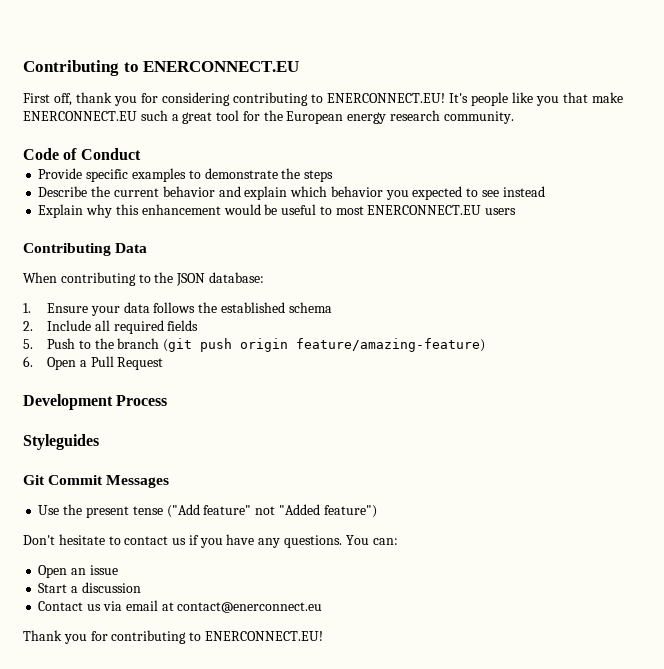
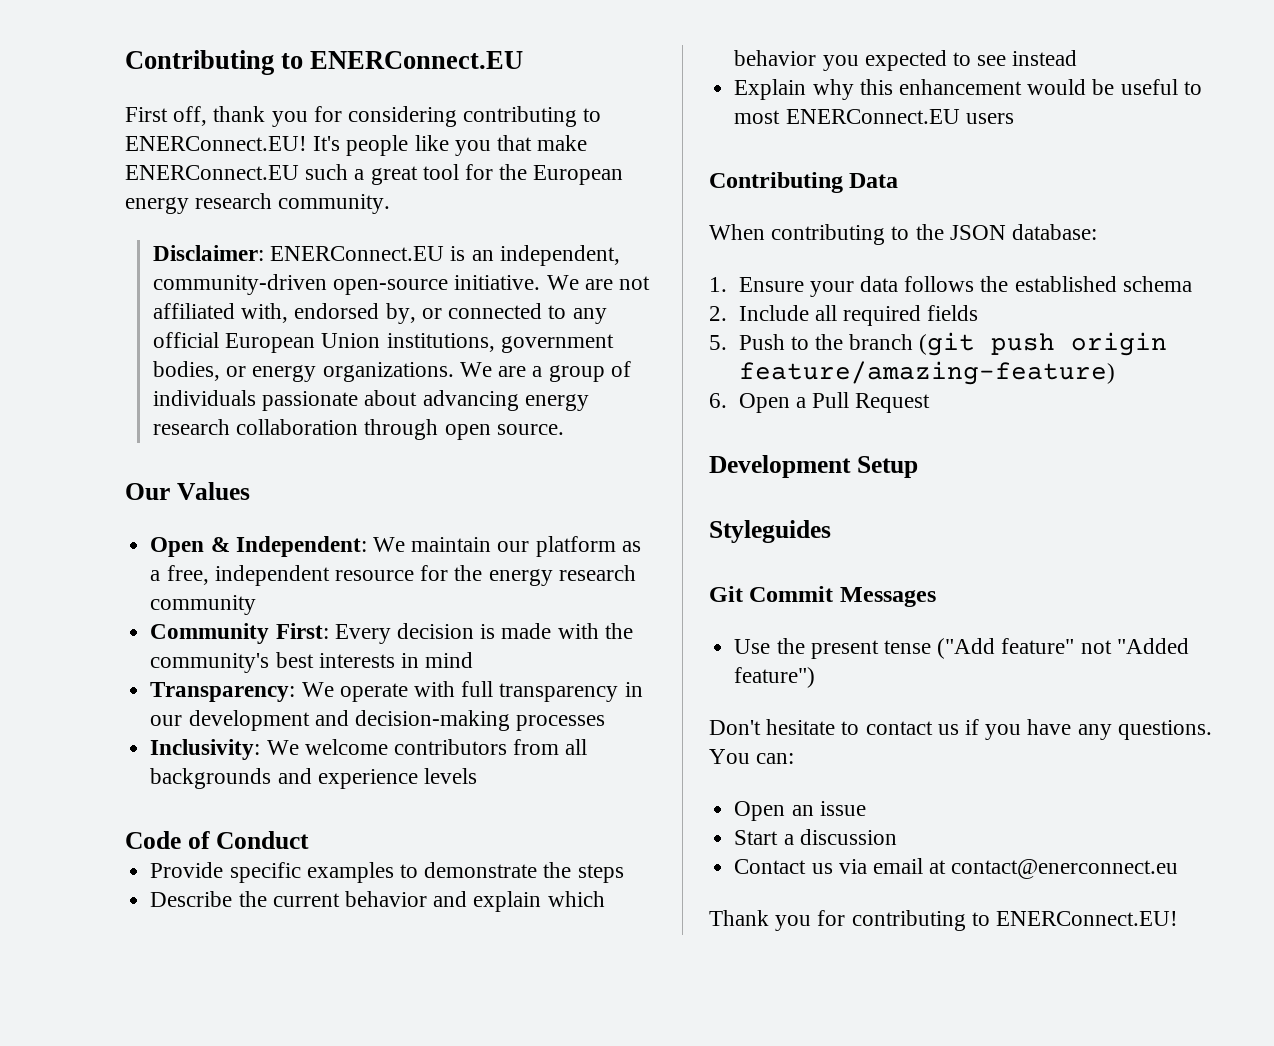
[143,61,300,72] ENERCONNECT.EU -> [310,51,524,69] ENERConnect.EU
[327,93,445,103] ENERCONNECT.EU! -> [125,136,307,151] ENERConnect.EU!
[23,111,137,121] ENERCONNECT.EU -> [125,165,299,180] ENERConnect.EU
(514, 117) none -> [153,245,620,266] [153,274,651,295] [153,303,607,324] [153,332,614,353] [153,361,631,382] [153,390,589,411] [153,419,564,440] [125,482,250,500] [150,536,641,557] [150,565,636,586] [150,595,257,615] [150,623,633,644] [150,652,474,673] [150,681,643,702] [150,710,606,731] [150,739,588,760] [150,768,477,789] // Disclaimer: ENERConnect.EU is an independent, community-driven open-source initiative. We are not affiliated with, endorsed by, or connected to any official European Union institutions, government bodies, or energy organizations. We are a group of individuals passionate about advancing energy research collaboration through open source. // Our Values // Open & Independent: We maintain our platform as a free, independent resource for the energy research community // Community First: Every decision is made with the community's best interests in mind // Transparency: We operate with full transparency in our development and decision-making processes // Inclusivity: We welcome contributors from all backgrounds and experience levels
[367,205,482,215] ENERCONNECT.EU -> [785,109,960,124] ENERConnect.EU
[116,395,168,406] Process -> [856,456,918,478] Setup
[204,631,323,641] ENERCONNECT.EU! -> [996,911,1179,926] ENERConnect.EU!

